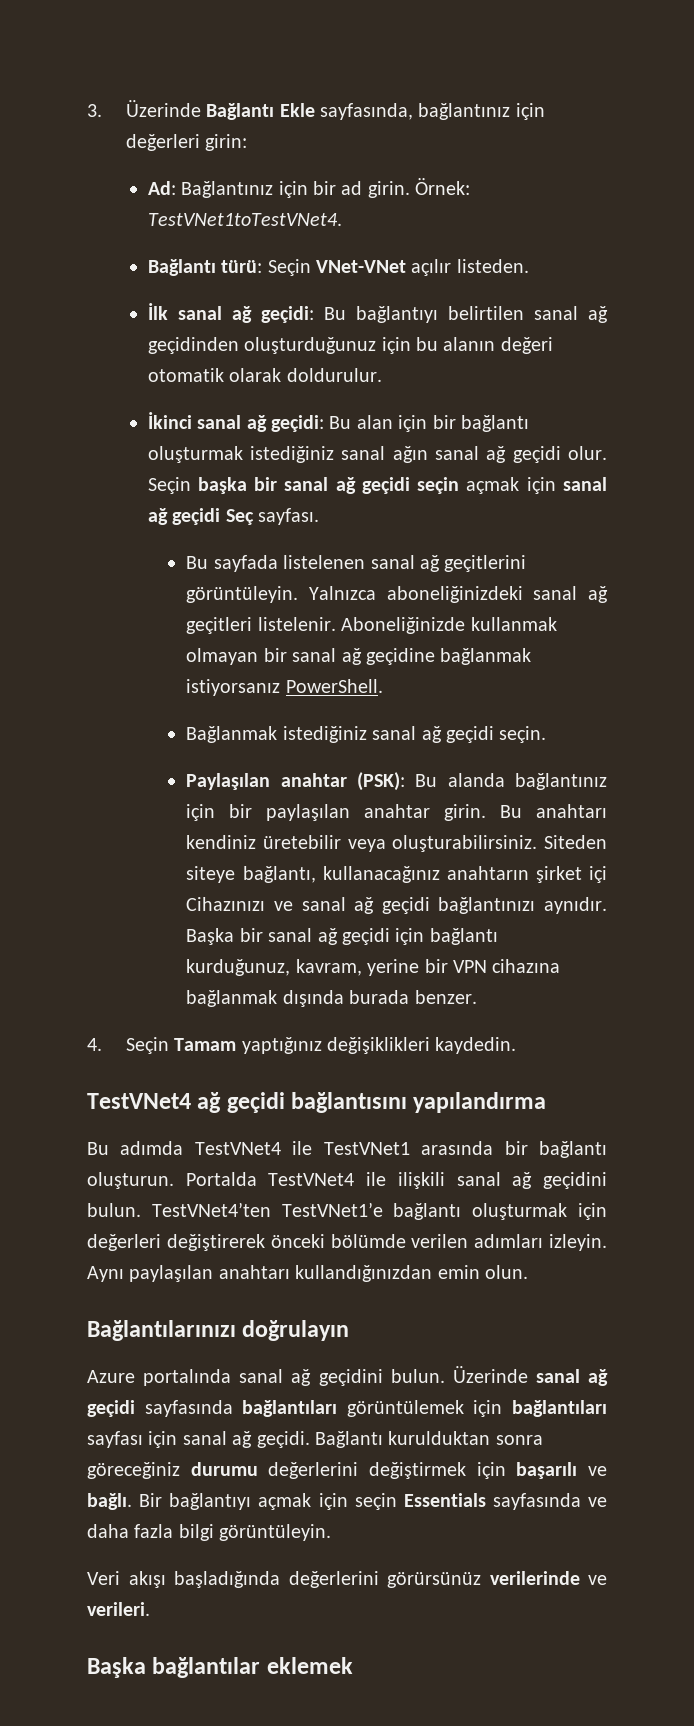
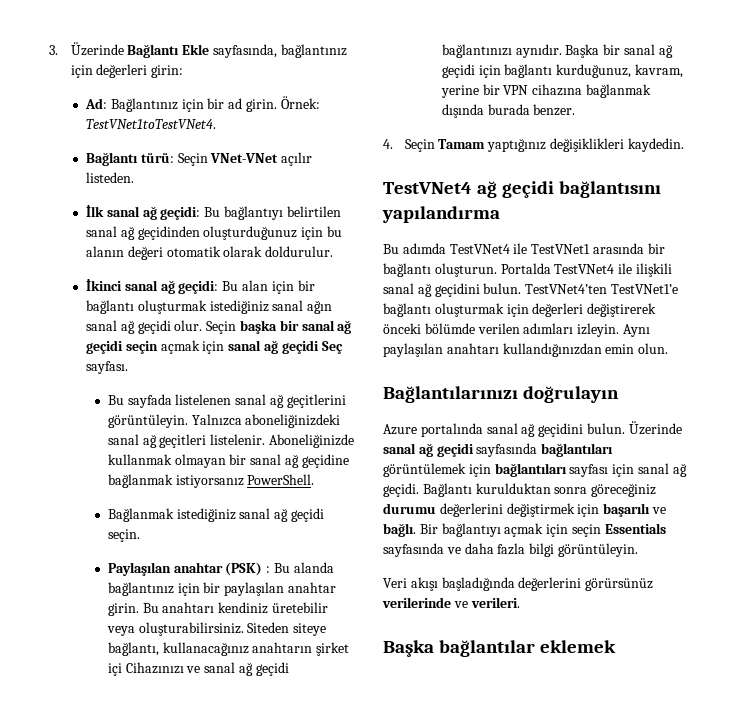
[357,772,406,791] (PSK): -> [225,562,271,576] (PSK) :

